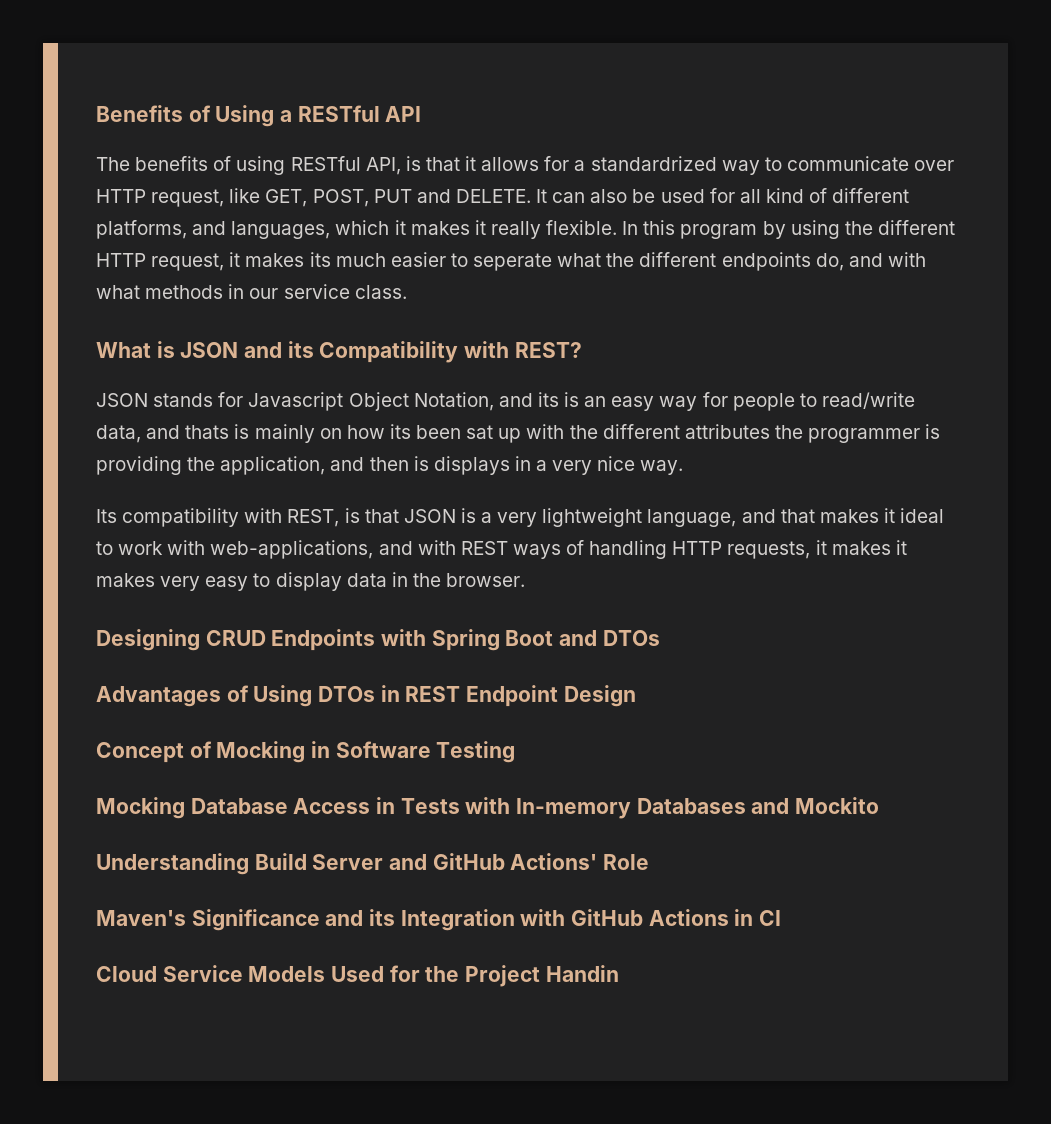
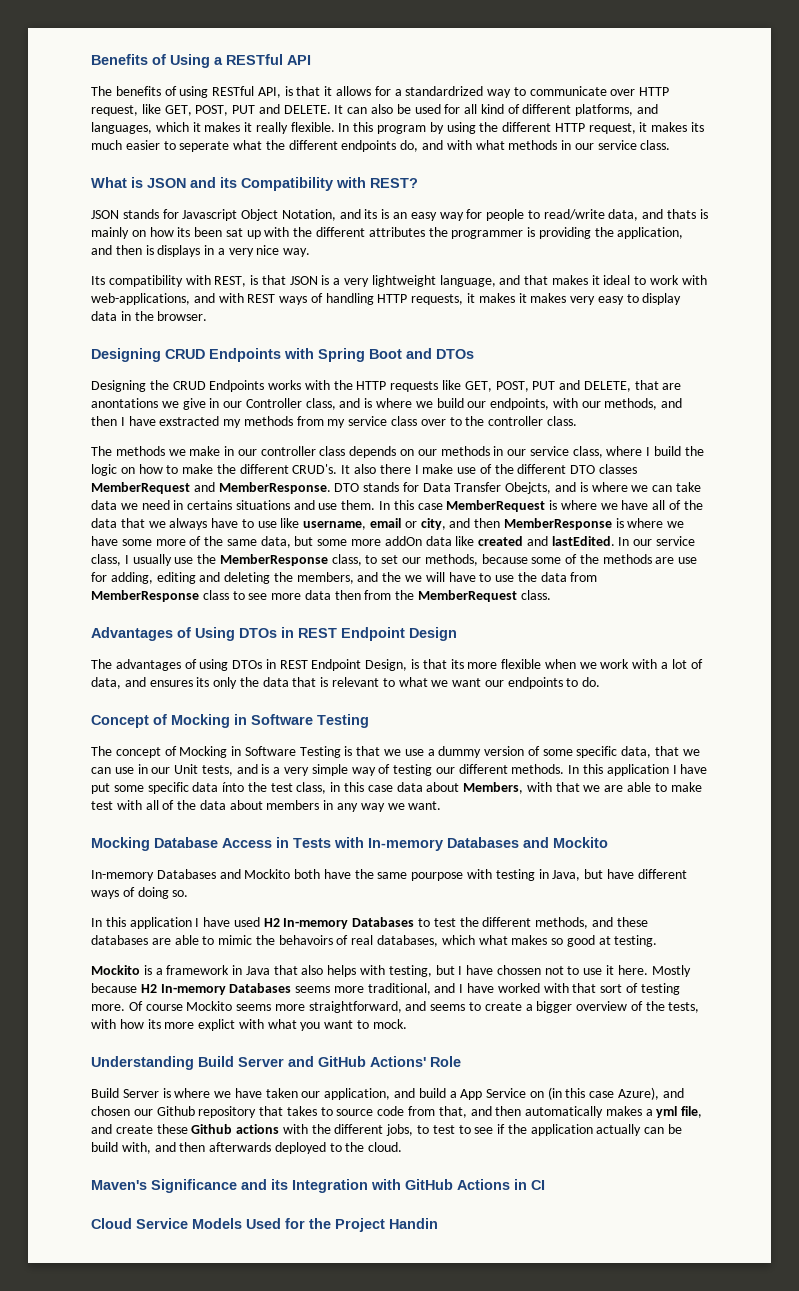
(660, 638) none -> [91,380,682,392] [91,398,683,410] [91,416,577,428] [91,446,704,458] [91,464,638,476] [91,482,701,494] [91,500,703,512] [91,518,685,530] [91,536,696,548] [91,554,698,566] [91,572,598,584] [91,590,551,602] // Designing the CRUD Endpoints works with the HTTP requests like GET, POST, PUT and DELETE, that are anontations we give in our Controller class, and is where we build our endpoints, with our methods, and then I have exstracted my methods from my service class over to the controller class. // The methods we make in our controller class depends on our methods in our service class, where I build the logic on how to make the different CRUD's. It also there I make use of the different DTO classes MemberRequest and MemberResponse. DTO stands for Data Transfer Obejcts, and is where we can take data we need in certains situations and use them. In this case MemberRequest is where we have all of the data that we always have to use like username, email or city, and then MemberResponse is where we have some more of the same data, but some more addOn data like created and lastEdited. In our service class, I usually use the MemberResponse class, to set our methods, because some of the methods are use for adding, editing and deleting the members, and the we will have to use the data from MemberResponse class to see more data then from the MemberRequest class.
(636, 696) none -> [91,659,703,671] [91,677,601,689] // The advantages of using DTOs in REST Endpoint Design, is that its more flexible when we work with a lot of data, and ensures its only the data that is relevant to what we want our endpoints to do.
(516, 752) none -> [91,746,700,758] [91,764,708,776] [91,782,702,794] [91,800,442,812] // The concept of Mocking in Software Testing is that we use a dummy version of some specific data, that we can use in our Unit tests, and is a very simple way of testing our different methods. In this application I have put some specific data ínto the test class, in this case data about Members, with that we are able to make test with all of the data about members in any way we want.
(880, 805) none -> [91,869,687,881] [91,887,189,899] [91,917,648,929] [91,935,658,947] [91,965,691,977] [91,983,680,995] [91,1001,700,1013] [91,1019,407,1031] // In-memory Databases and Mockito both have the same pourpose with testing in Java, but have different ways of doing so. // In this application I have used H2 In-memory Databases to test the different methods, and these databases are able to mimic the behavoirs of real databases, which what makes so good at testing. // Mockito is a framework in Java that also helps with testing, but I have chossen not to use it here. Mostly because H2 In-memory Databases seems more traditional, and I have worked with that sort of testing more. Of course Mockito seems more straightforward, and seems to create a bigger overview of the tests, with how its more explict with what you want to mock.
(650, 862) none -> [91,1087,684,1100] [91,1106,703,1118] [91,1124,683,1136] [91,1142,403,1154] // Build Server is where we have taken our application, and build a App Service on (in this case Azure), and chosen our Github repository that takes to source code from that, and then automatically makes a yml file, and create these Github actions with the different jobs, to test to see if the application actually can be build with, and then afterwards deployed to the cloud.

